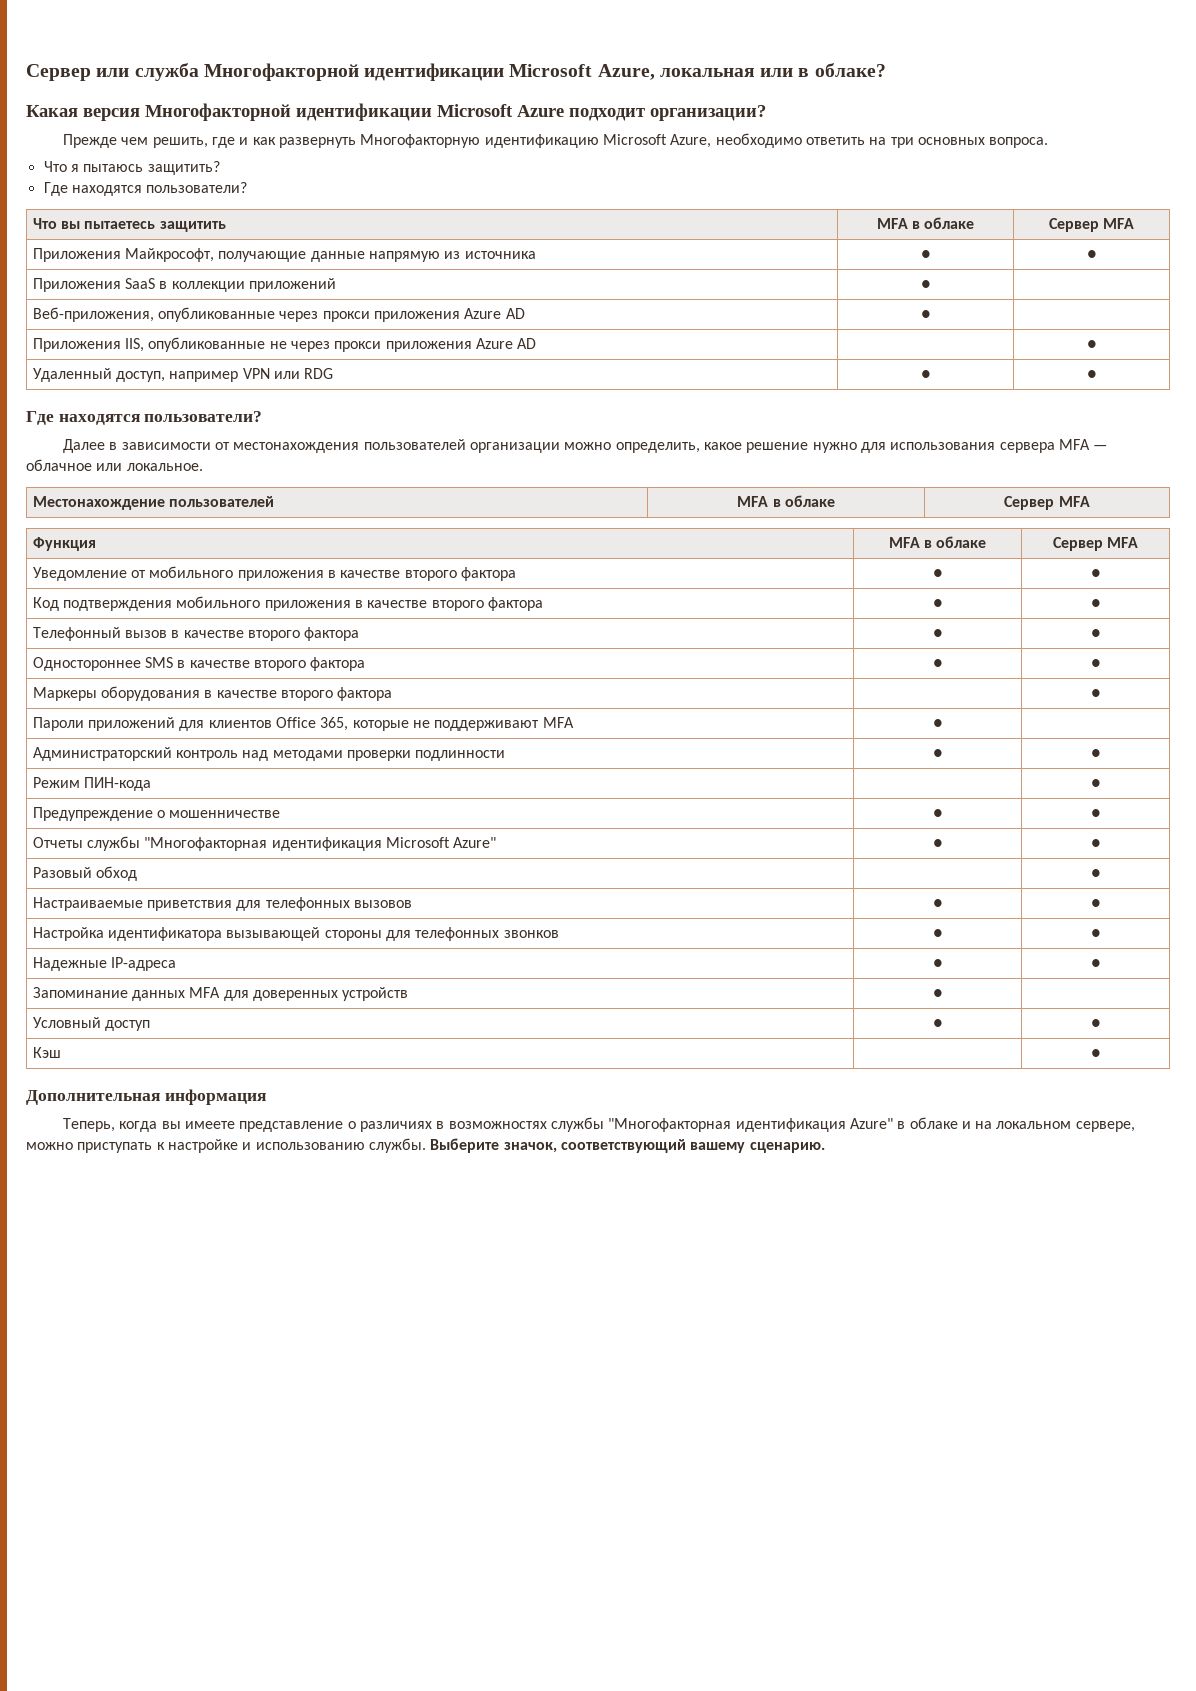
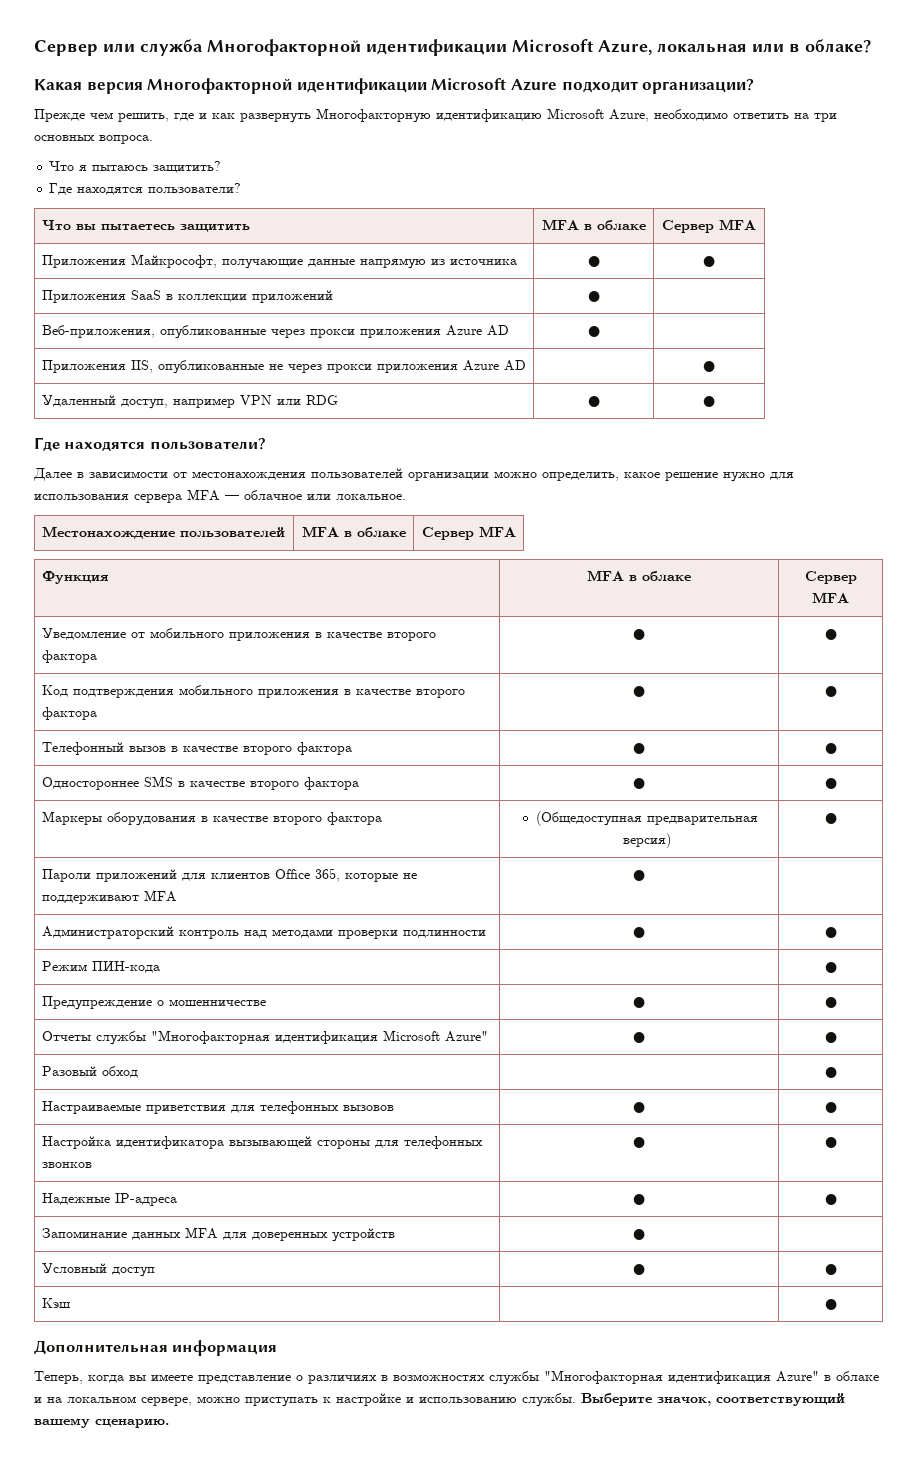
(393, 694) none -> [535,811,758,826] [622,833,671,848] (Общедоступная предварительная версия)

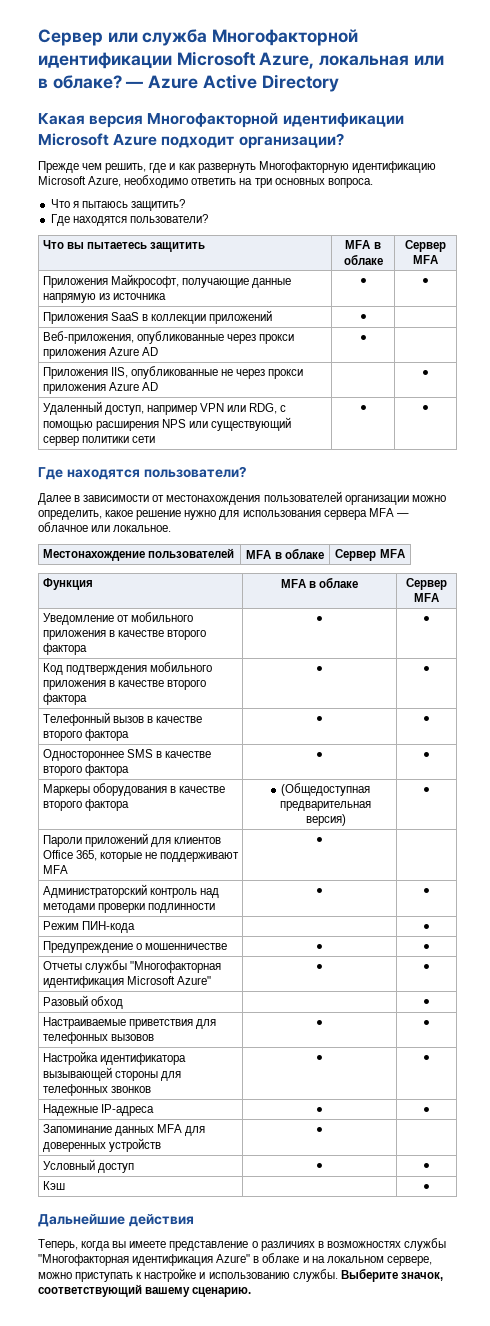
(871, 46) none -> [125,74,339,92] — Azure Active Directory
[305,395,338,405] RDG -> [249,403,287,414] [42,417,292,431] [42,436,155,446] RDG, с помощью расширения NPS или существующий сервер политики сети
[34,1340,278,1356] Дополнительная информация -> [38,1214,194,1227] Дальнейшие действия

